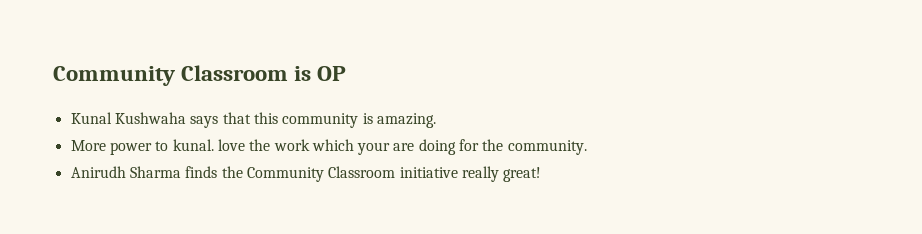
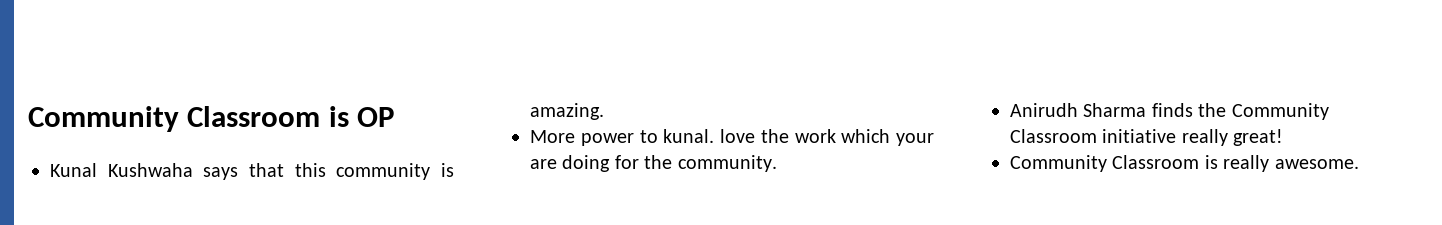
(542, 174) none -> [1010,155,1359,172] // Community Classroom is really awesome.

